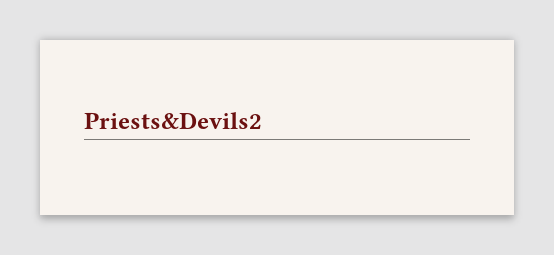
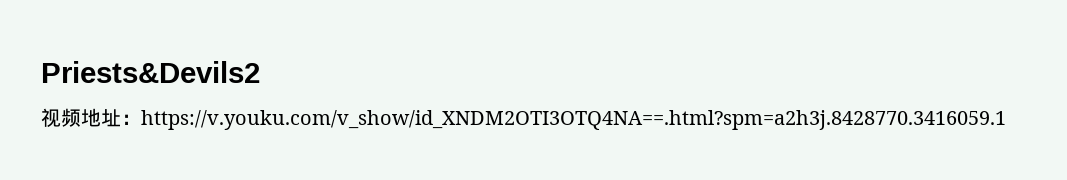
(262, 120) none -> [41,108,1006,130] // 视频地址：https://v.youku.com/v_show/id_XNDM2OTI3OTQ4NA==.html?spm=a2h3j.8428770.3416059.1

